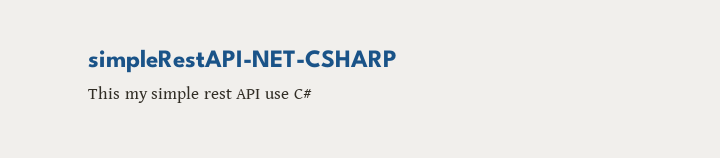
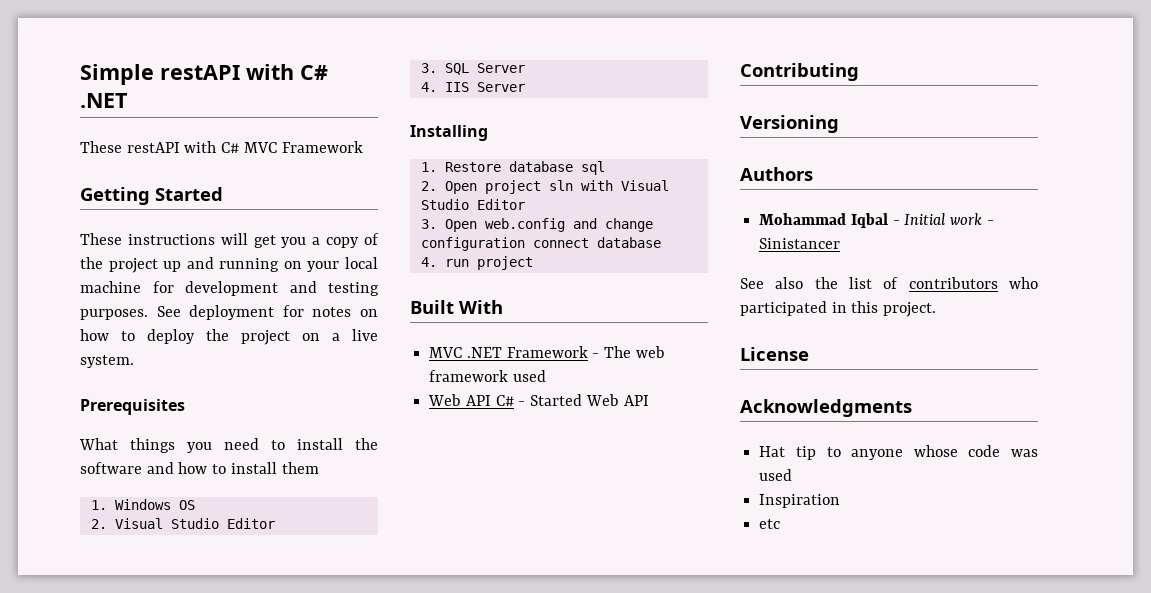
[88,49,397,73] [88,86,312,103] simpleRestAPI-NET-CSHARP // This my simple rest API use C# -> [80,64,328,85] [80,93,128,108] [80,141,363,153] [80,187,223,205] [80,233,379,248] [80,257,378,273] [80,281,379,296] [80,305,378,320] [80,329,378,345] [80,355,134,368] [80,399,185,415] [79,438,378,453] [80,462,319,474] [90,499,195,510] [90,518,275,529] [420,63,525,75] [420,82,525,92] [410,125,488,141] [420,161,605,175] [420,180,669,194] [420,199,525,210] [420,218,653,232] [420,237,661,251] [420,256,533,270] [410,300,503,314] [429,346,665,358] [429,370,546,382] [428,394,649,406] [740,63,859,81] [740,115,839,133] [740,167,813,181] [759,213,994,228] [759,238,841,249] [740,277,1038,289] [740,301,937,317] [740,347,809,361] [740,399,912,417] [759,445,1038,460] [759,469,793,481] [759,494,841,508] [759,519,781,529] Simple restAPI with C# .NET // These restAPI with C# MVC Framework // Getting Started // These instructions will get you a copy of the project up and running on your local machine for development and testing purposes. See deployment for notes on how to deploy the project on a live system. // Prerequisites // What things you need to install the software and how to install them // 1. Windows OS // 2. Visual Studio Editor // 3. SQL Server // 4. IIS Server // Installing // 1. Restore database sql // 2. Open project sln with Visual Studio Editor // 3. Open web.config and change configuration connect database // 4. run project // Built With // MVC .NET Framework - The web framework used // Web API C# - Started Web API // Contributing // Versioning // Authors // Mohammad Iqbal - Initial work - Sinistancer // See also the list of contributors who participated in this project. // License // Acknowledgments // Hat tip to anyone whose code was used // Inspiration // etc

